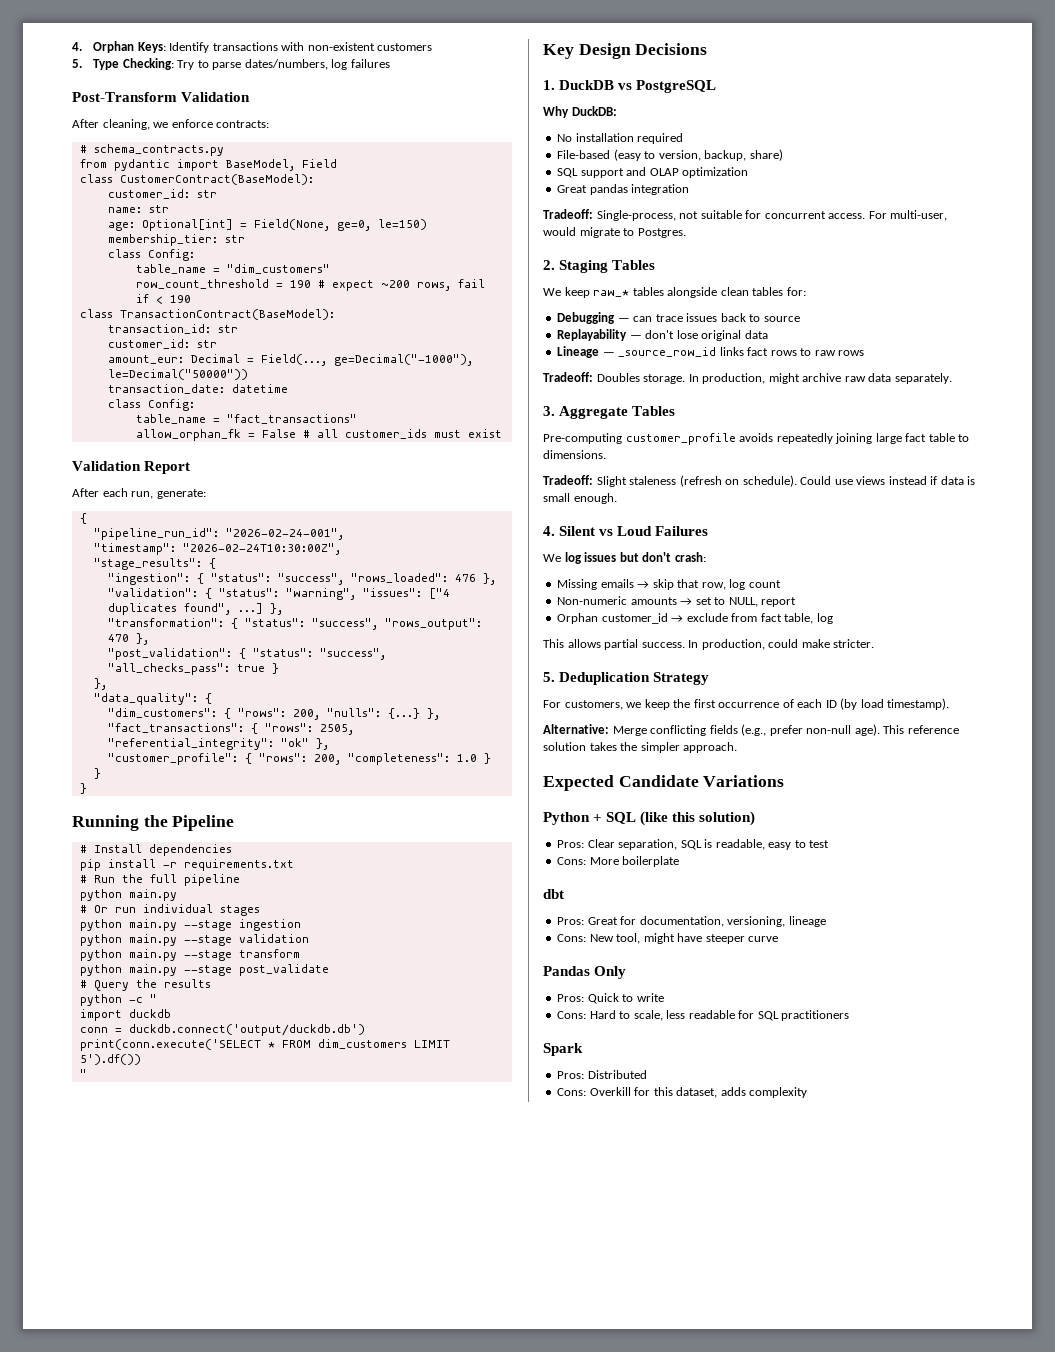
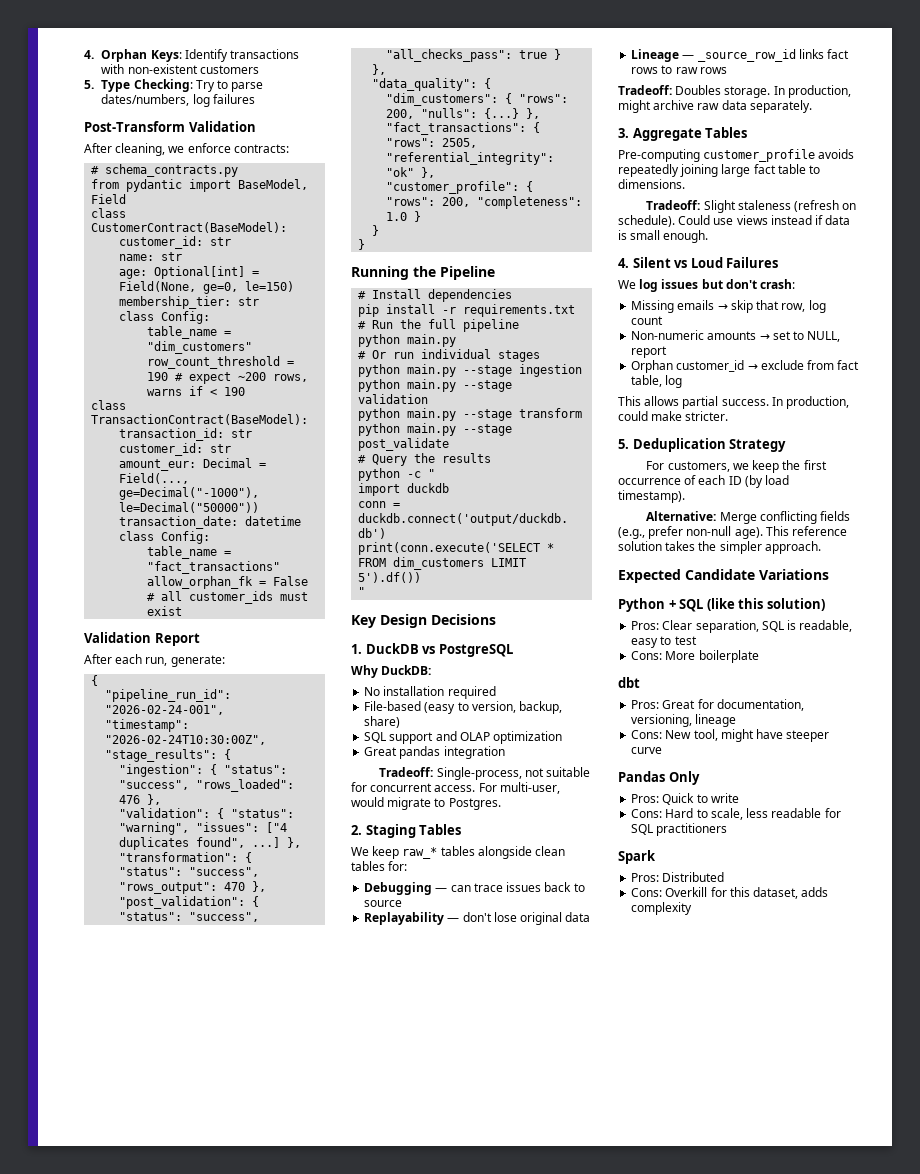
[457,279,485,288] fail -> [147,389,183,396] warns

